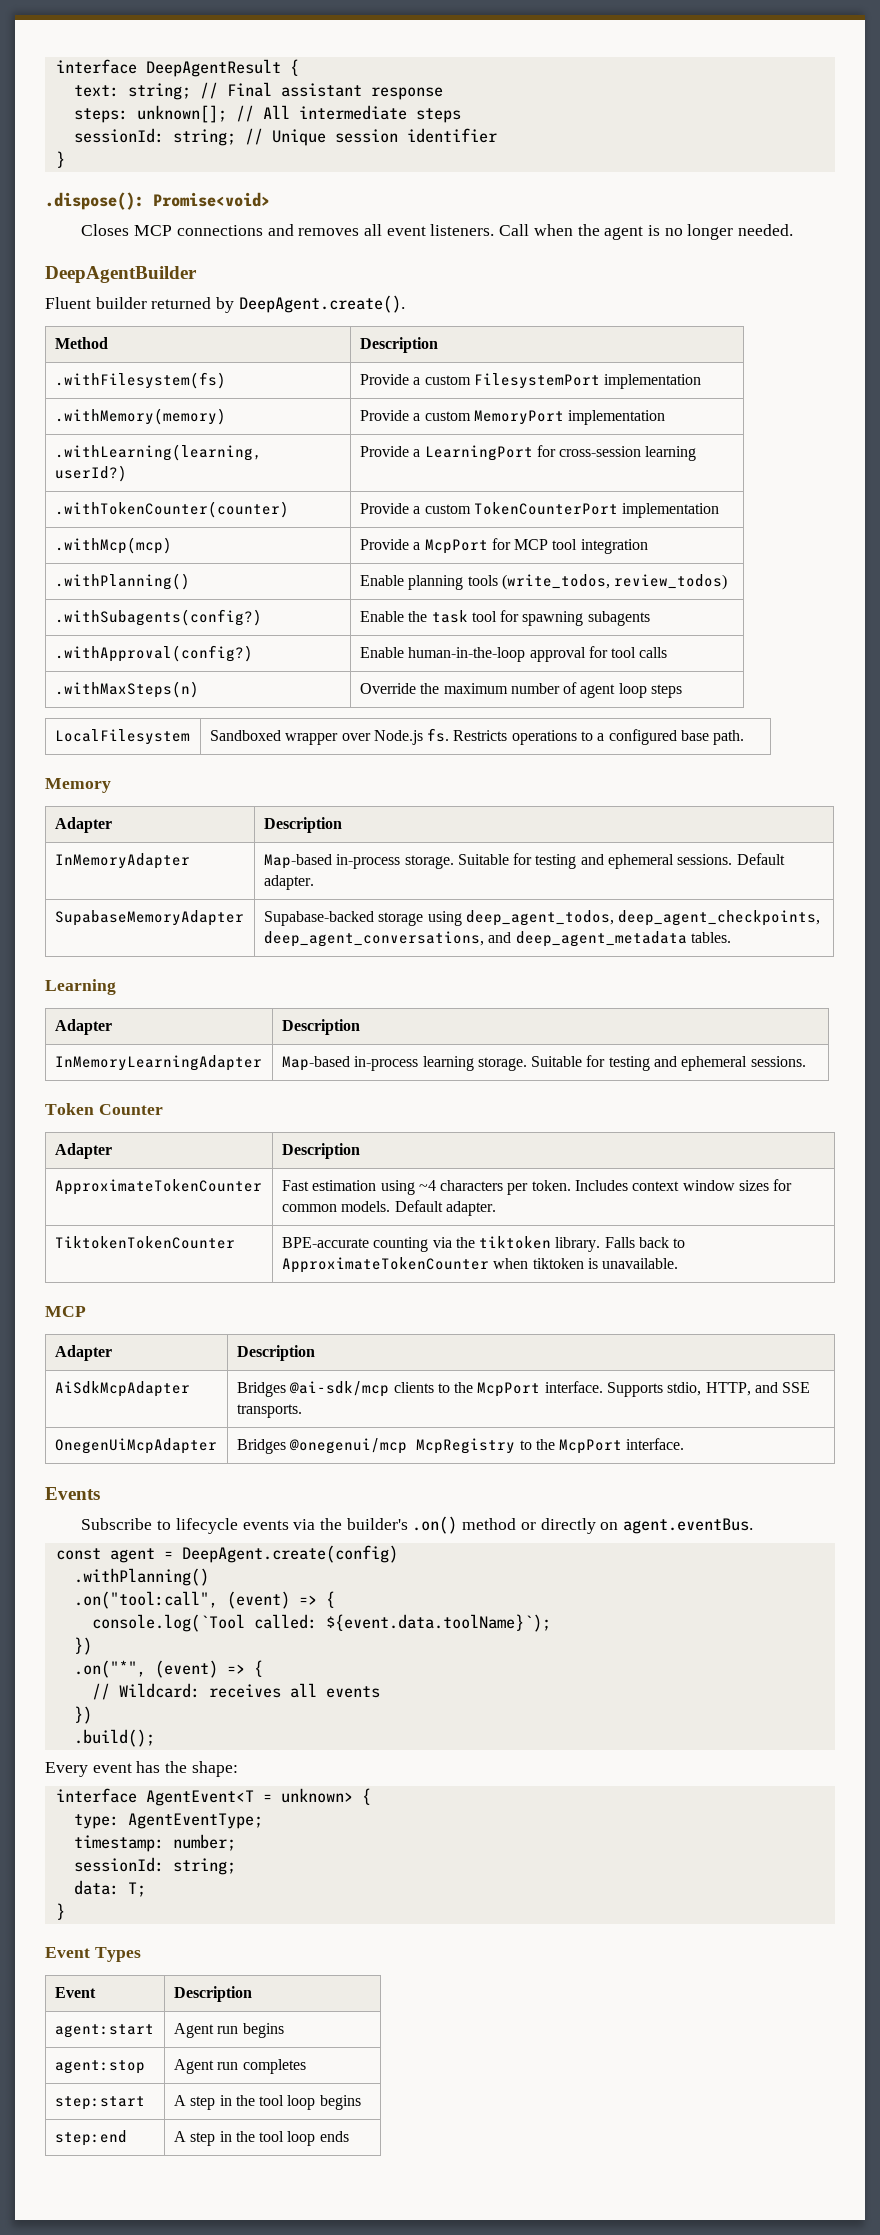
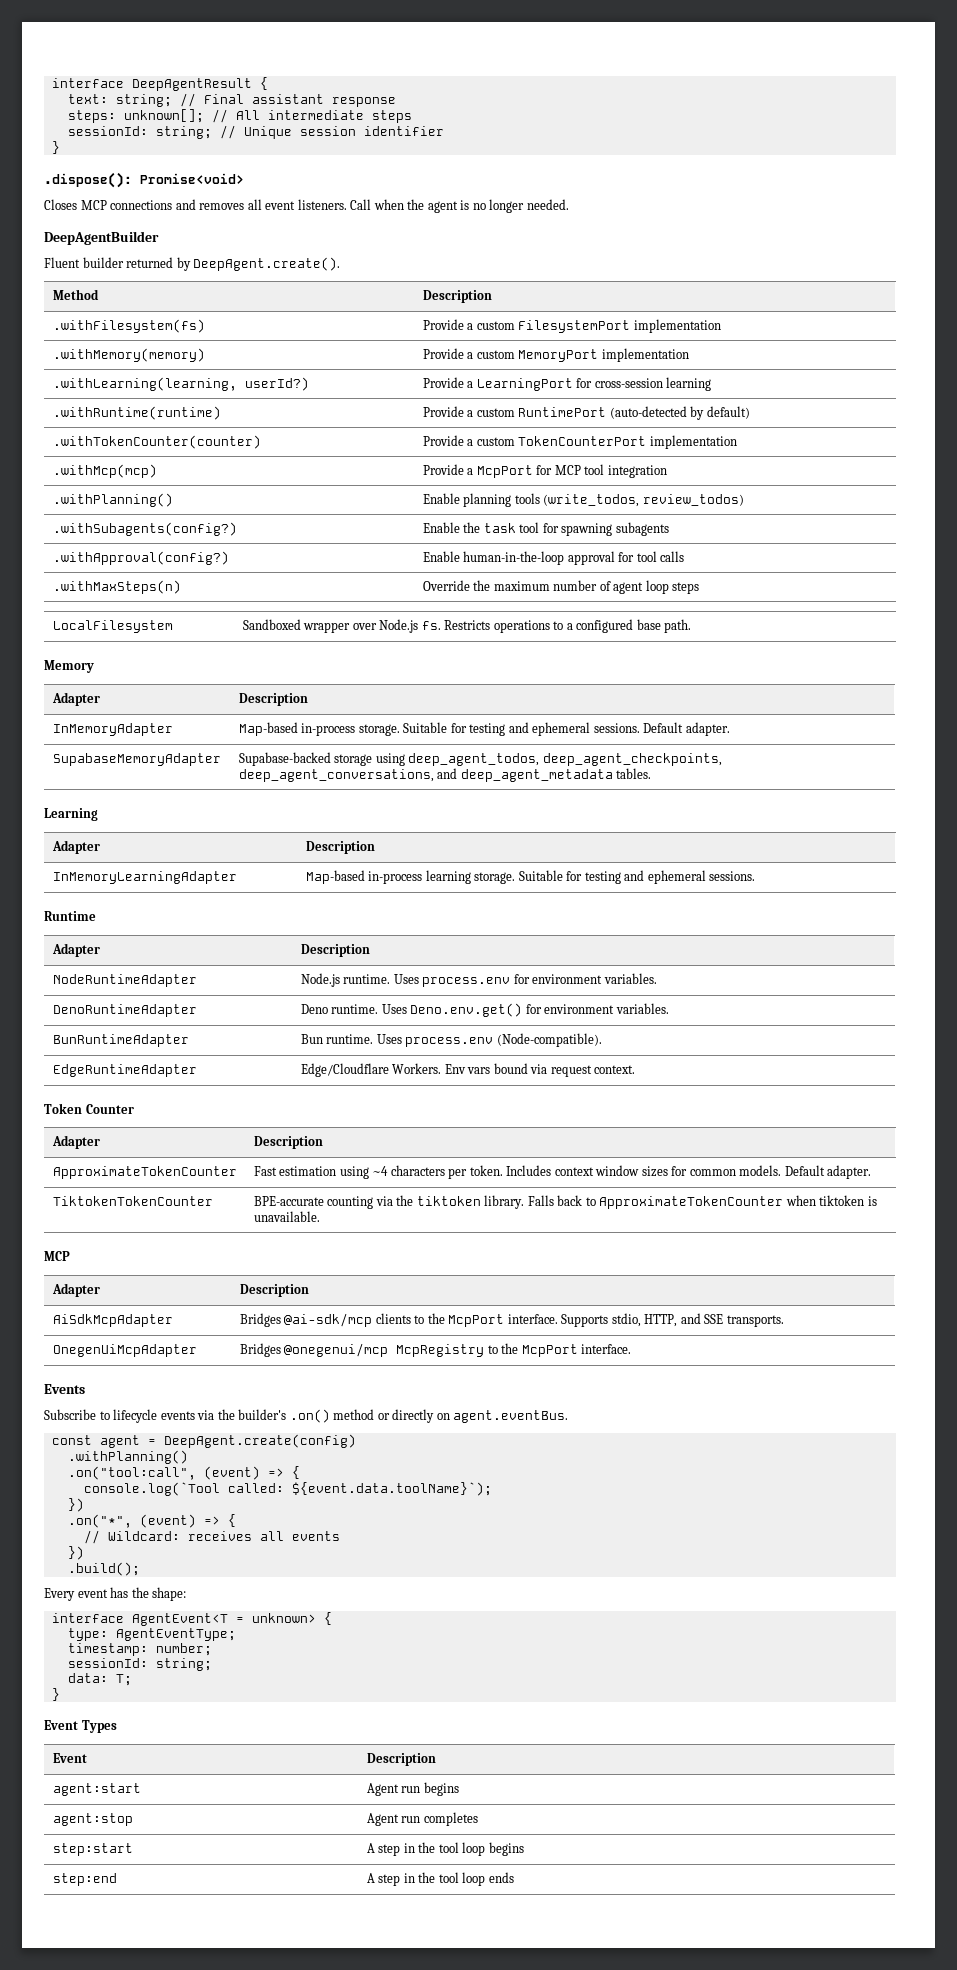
(697, 453) none -> [52,406,221,420] [422,406,750,420] // .withRuntime(runtime) | Provide a custom RuntimePort (auto-detected by default)
(806, 1061) none -> [44,911,96,921] [51,943,100,957] [300,944,370,957] [52,974,197,987] [300,973,657,987] [52,1004,197,1017] [300,1003,669,1017] [52,1034,189,1047] [300,1033,602,1047] [52,1064,197,1077] [300,1063,636,1077] // Runtime // Adapter | Description // NodeRuntimeAdapter | Node.js runtime. Uses process.env for environment variables. // DenoRuntimeAdapter | Deno runtime. Uses Deno.env.get() for environment variables. // BunRuntimeAdapter | Bun runtime. Uses process.env (Node-compatible). // EdgeRuntimeAdapter | Edge/Cloudflare Workers. Env vars bound via request context.

